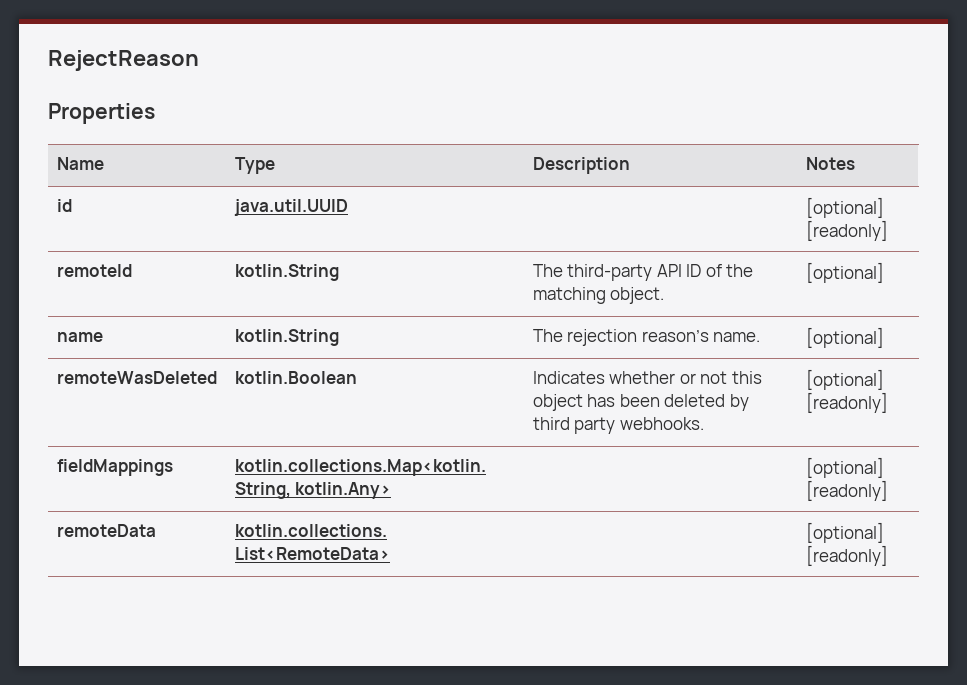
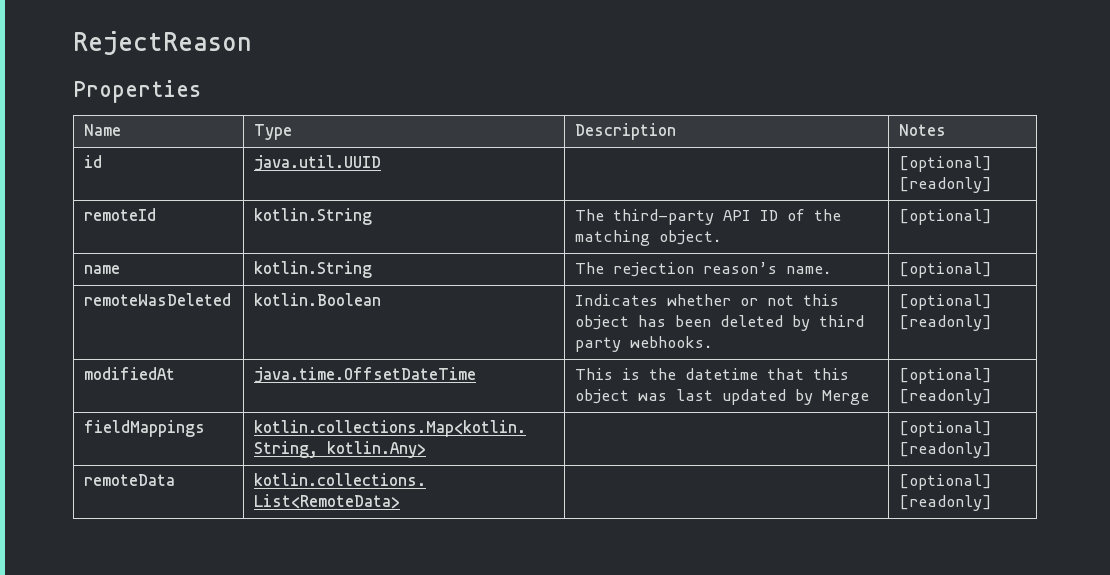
(888, 402) none -> [84,367,176,380] [254,367,477,383] [575,368,850,380] [575,389,870,405] [899,368,993,384] [899,389,993,405] // modifiedAt | java.time.OffsetDateTime | This is the datetime that this object was last updated by Merge | [optional] [readonly]

